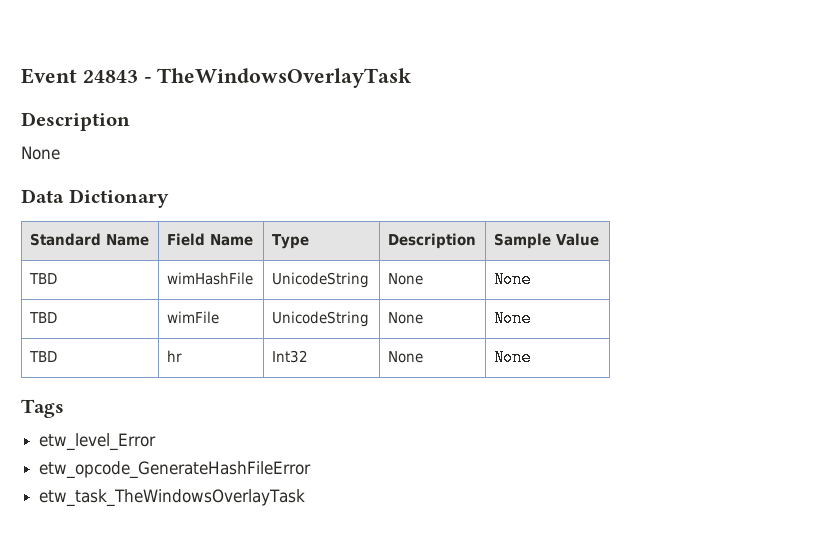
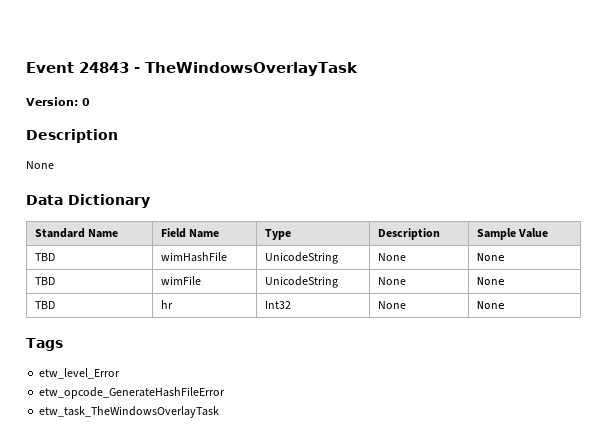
(412, 78) none -> [26,97,90,106] // Version: 0

